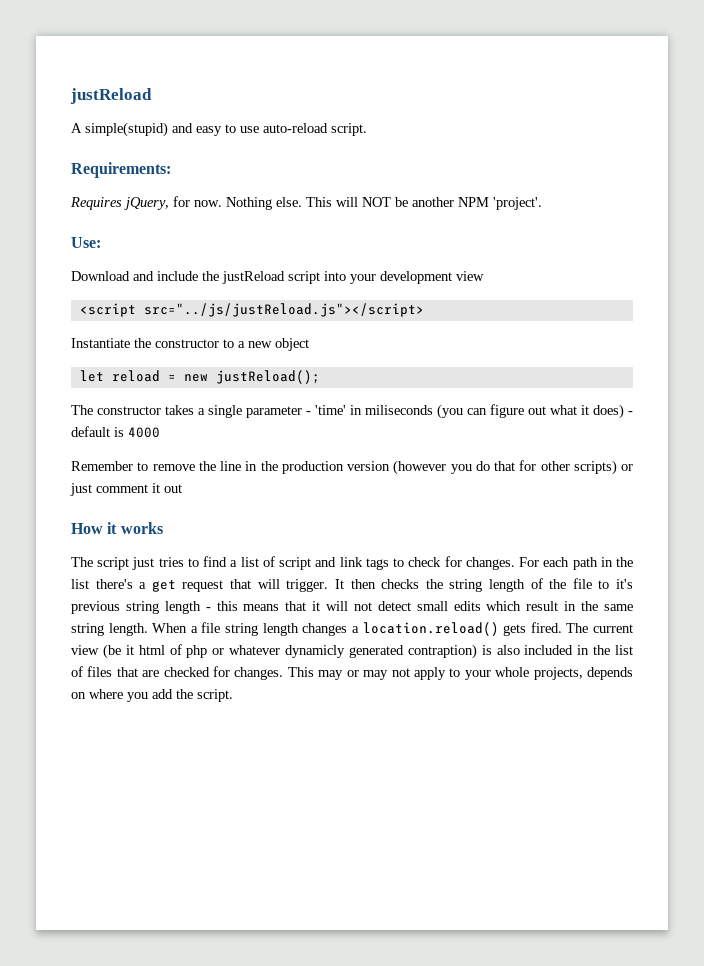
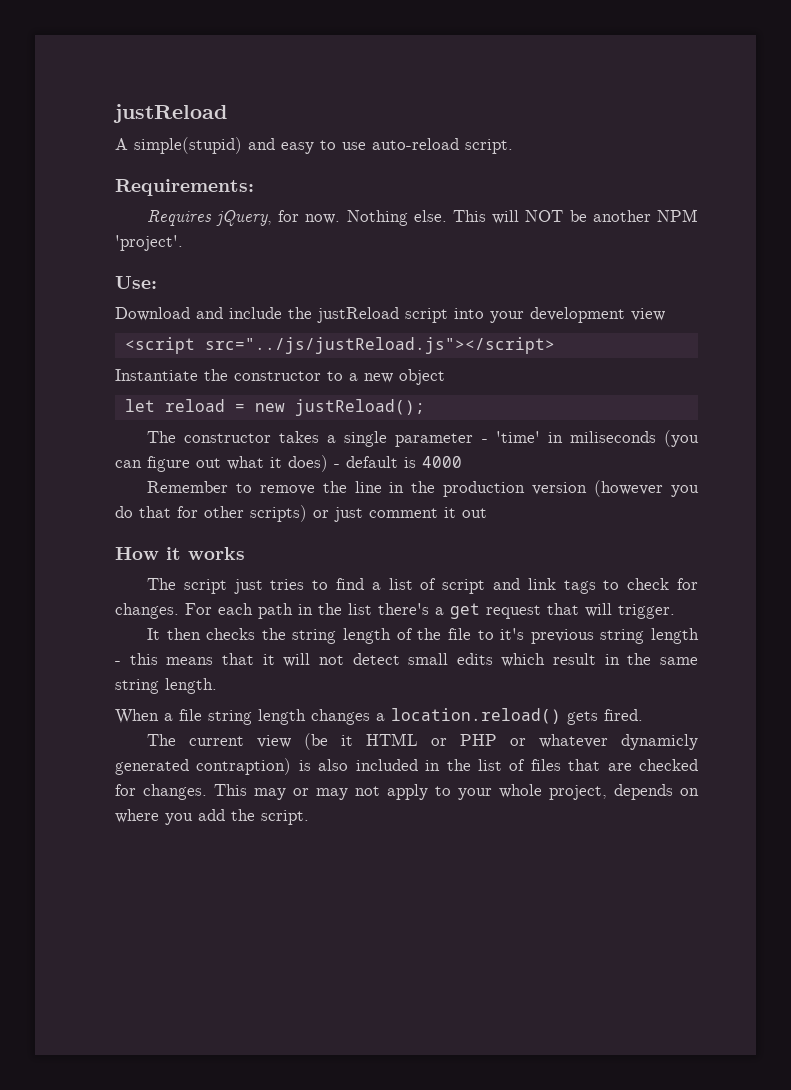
(329, 585) none -> (675, 611) //
(148, 629) none -> (217, 686) //
(562, 627) none -> (643, 715) //
[138,644,208,658] html of php -> [365,733,497,746] HTML or PHP
[533,667,583,680] projects, -> [549,785,607,800] project,

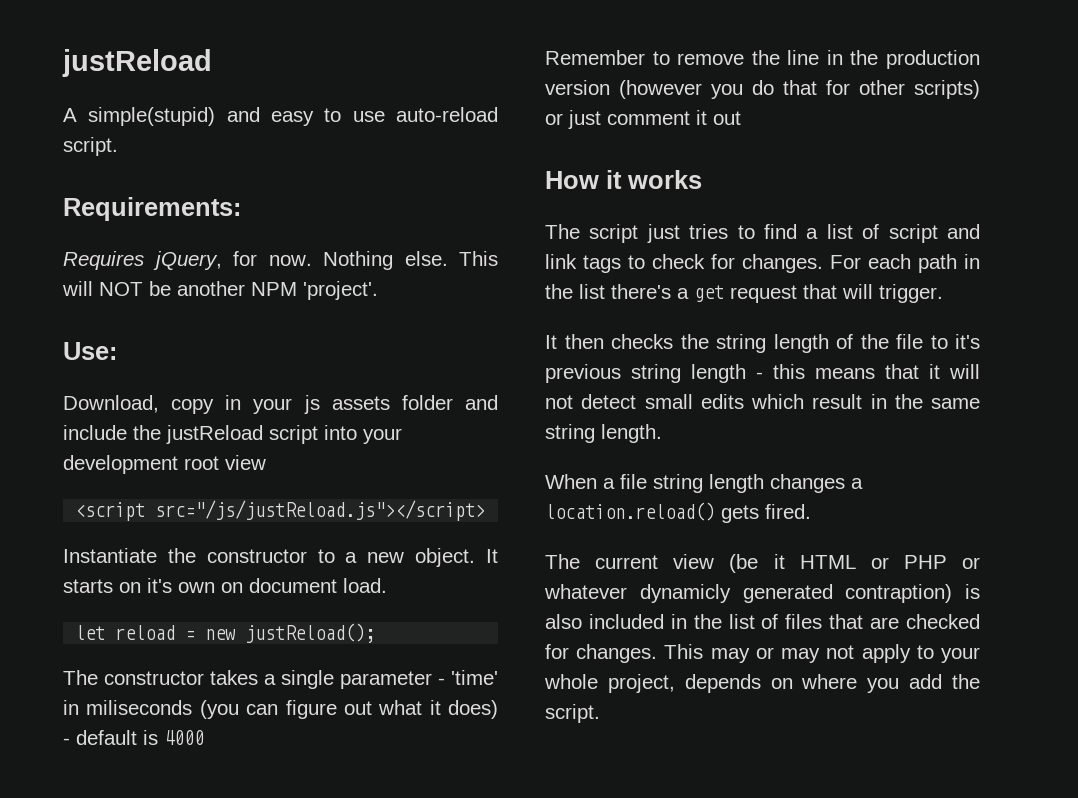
[115,307,190,321] Download -> [63,395,453,414] Download, copy in your js assets folder
(625, 315) none -> [184,456,219,470] root
[204,337,555,354] src="../js/justReload.js"></script> -> [155,500,486,521] src="/js/justReload.js"></script>
[399,369,445,385] object -> [415,548,498,567] [63,578,387,593] object. It starts on it's own on document load.

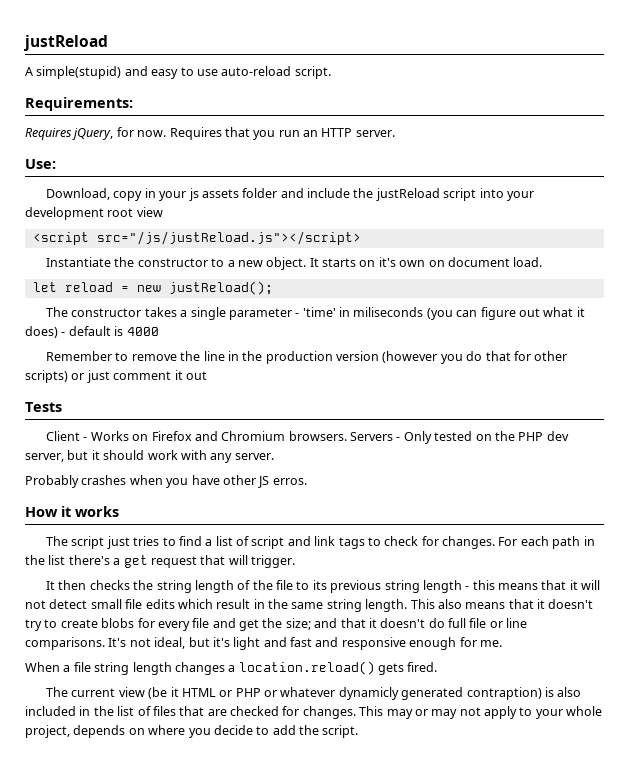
[323,251,498,270] [62,281,378,300] Nothing else. This will NOT be another NPM 'project'. -> [169,127,395,140] Requires that you run an HTTP server.
(741, 118) none -> [25,402,62,412] [46,431,569,444] [25,450,274,463] [25,475,307,488] // Tests // Client - Works on Firefox and Chromium browsers. Servers - Only tested on the PHP dev server, but it should work with any server. // Probably crashes when you have other JS erros.
[955,334,980,349] it's -> [312,580,327,590] its
(693, 401) none -> [125,599,143,609] file
(662, 433) none -> [410,599,594,609] [25,618,528,631] [25,637,502,650] This also means that it doesn't try to create blobs for every file and get the size; and that it doesn't do full file or line comparisons. It's not ideal, but it's light and fast and responsive enough for me.
(900, 685) none -> [213,725,270,735] decide to

